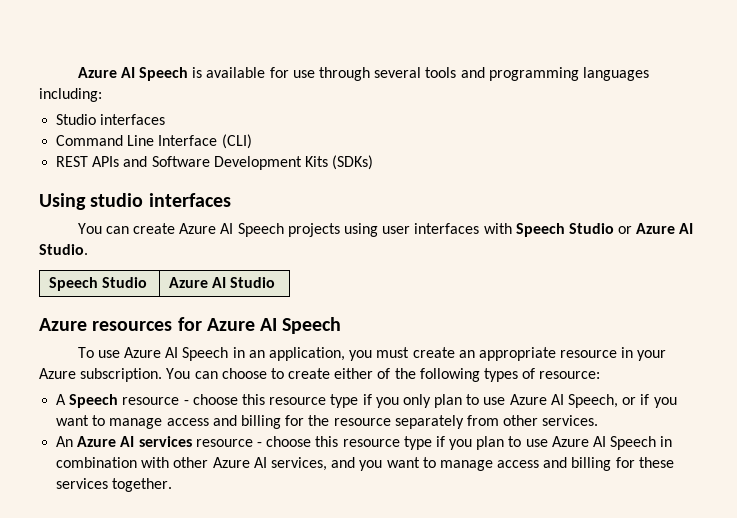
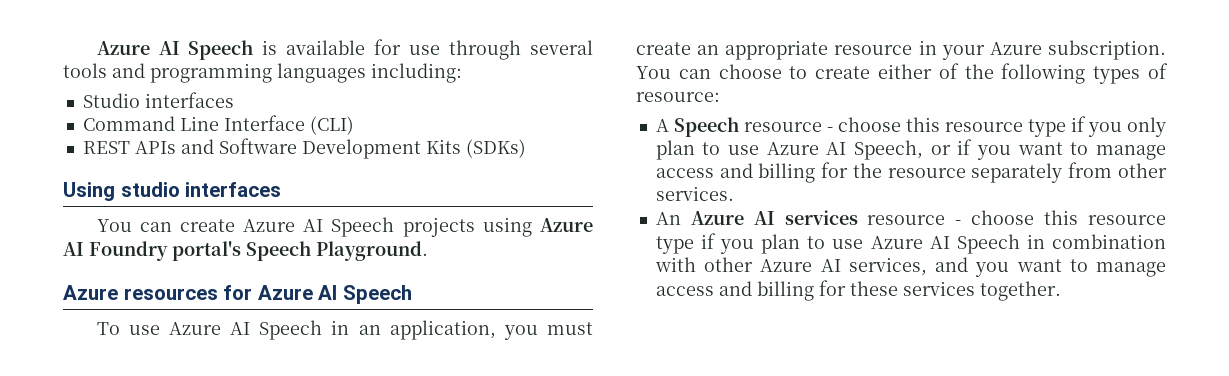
[382,223,694,237] [39,244,88,255] [49,277,148,291] [169,277,276,288] user interfaces with Speech Studio or Azure AI Studio. // Speech Studio | Azure AI Studio -> [540,218,593,232] [63,241,428,261] Azure AI Foundry portal's Speech Playground.

